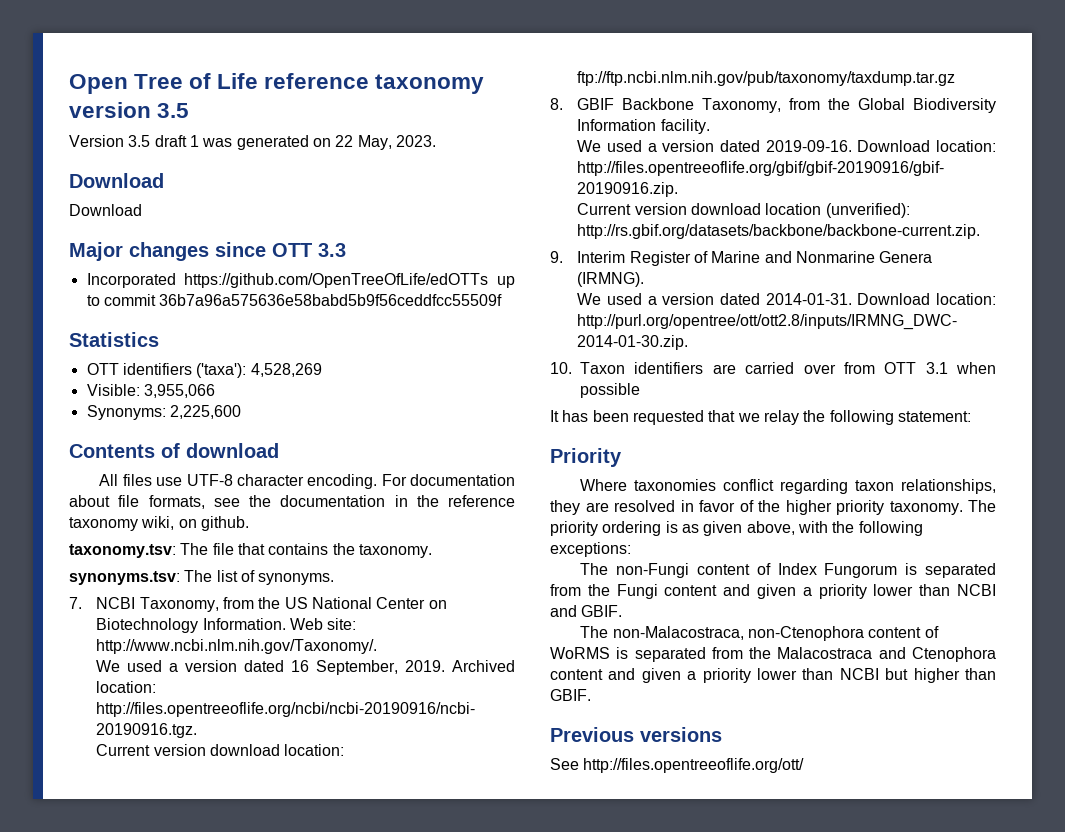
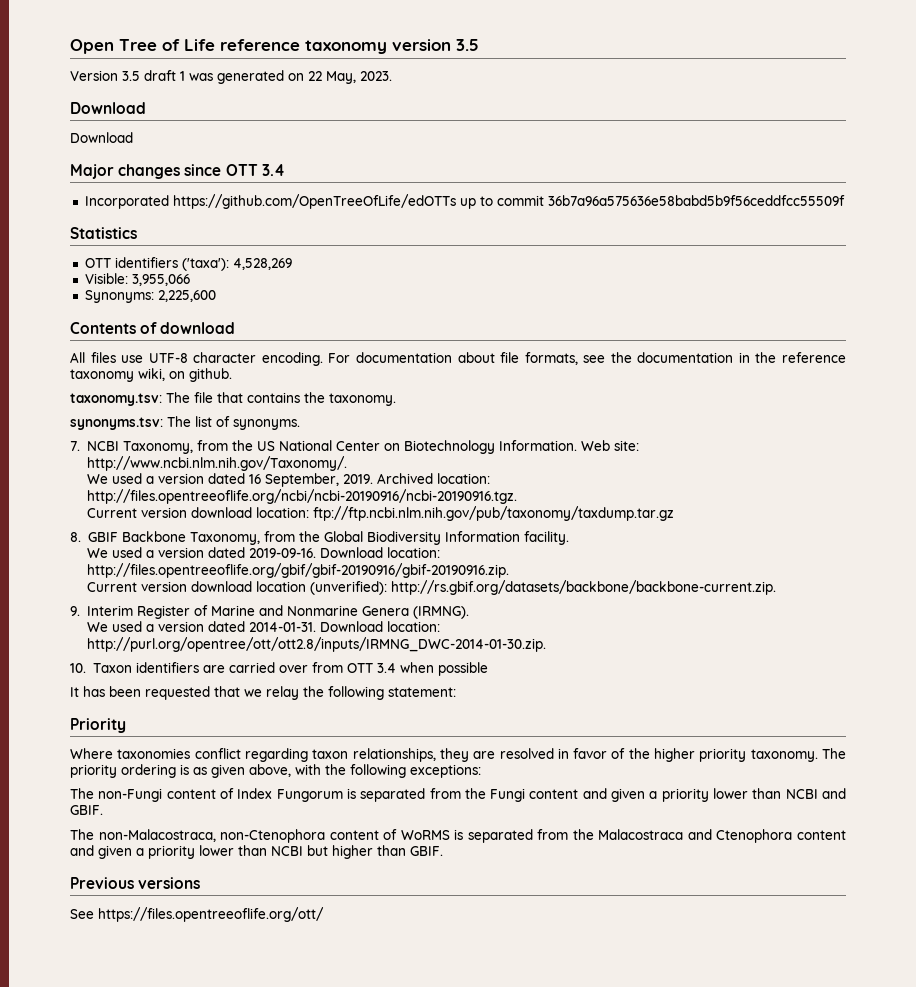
[318,243,346,257] 3.3 -> [261,164,285,176] 3.4
[925,362,948,374] 3.1 -> [376,663,396,673] 3.4
[583,758,805,773] http://files.opentreeoflife.org/ott/ -> [98,907,324,922] https://files.opentreeoflife.org/ott/

